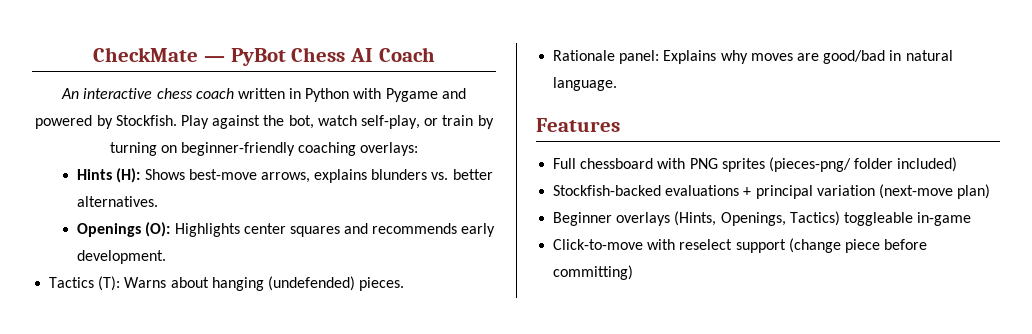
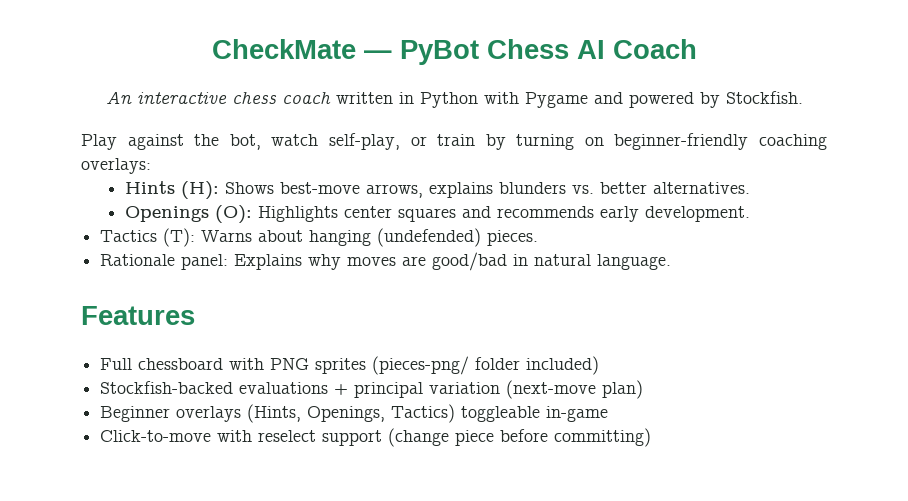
(177, 120) none -> (803, 97) //

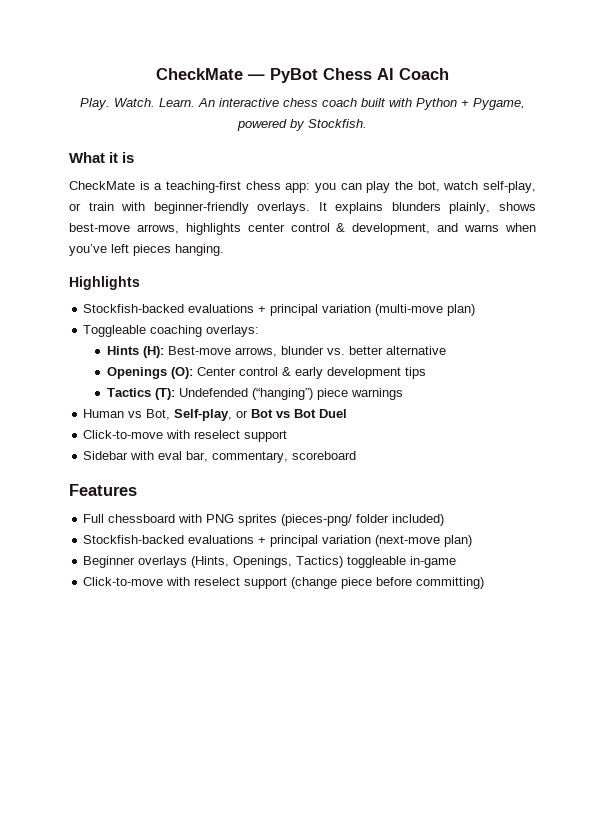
(697, 49) none -> [80,98,195,110] Play. Watch. Learn.
[335,91,803,108] [81,134,184,150] written in Python with Pygame and powered by Stockfish. // Play against -> [361,98,525,110] [237,119,367,131] [69,152,135,163] [69,181,391,193] built with Python + Pygame, powered by Stockfish. // What it is // CheckMate is a teaching-first chess app: you can play
[485,133,749,150] by turning on beginner-friendly -> [121,202,536,214] [69,223,537,235] [69,244,224,256] [69,276,140,290] [83,304,476,316] [83,325,147,337] with beginner-friendly overlays. It explains blunders plainly, shows best-move arrows, highlights center control & development, and warns when you’ve left pieces hanging. // Highlights // Stockfish-backed evaluations + principal variation (multi-move plan) // Toggleable
[224,182,566,198] Shows best-move arrows, explains blunders -> [167,346,324,357] Best-move arrows, blunder
[652,182,750,194] alternatives. -> [385,346,446,355] alternative
[257,206,750,222] [100,228,539,247] [100,252,672,271] Highlights center squares and recommends early development. // Tactics (T): Warns about hanging (undefended) pieces. // Rationale panel: Explains why moves are good/bad in natural language. -> [196,367,426,379] [106,388,403,400] [83,409,348,421] [83,430,288,442] [83,451,357,463] Center control & early development tips // Tactics (T): Undefended (“hanging”) piece warnings // Human vs Bot, Self-play, or Bot vs Bot Duel // Click-to-move with reselect support // Sidebar with eval bar, commentary, scoreboard

